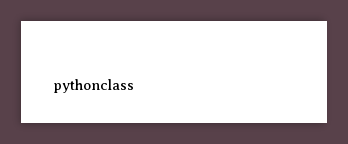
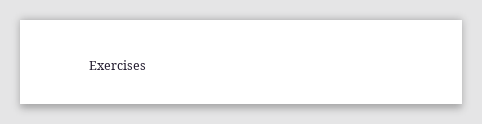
[54,79,134,93] pythonclass -> [89,60,146,70] Exercises

